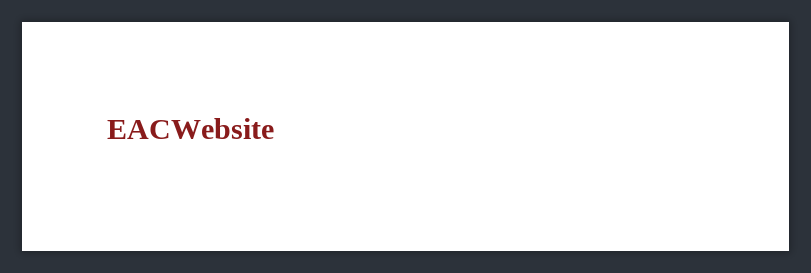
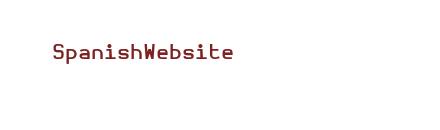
[107,118,274,139] EACWebsite -> [52,44,234,64] SpanishWebsite

